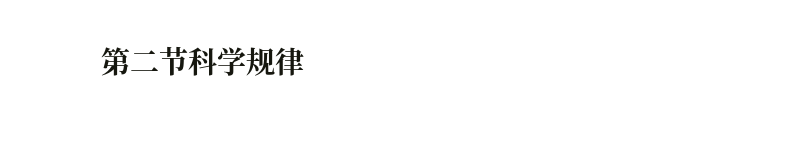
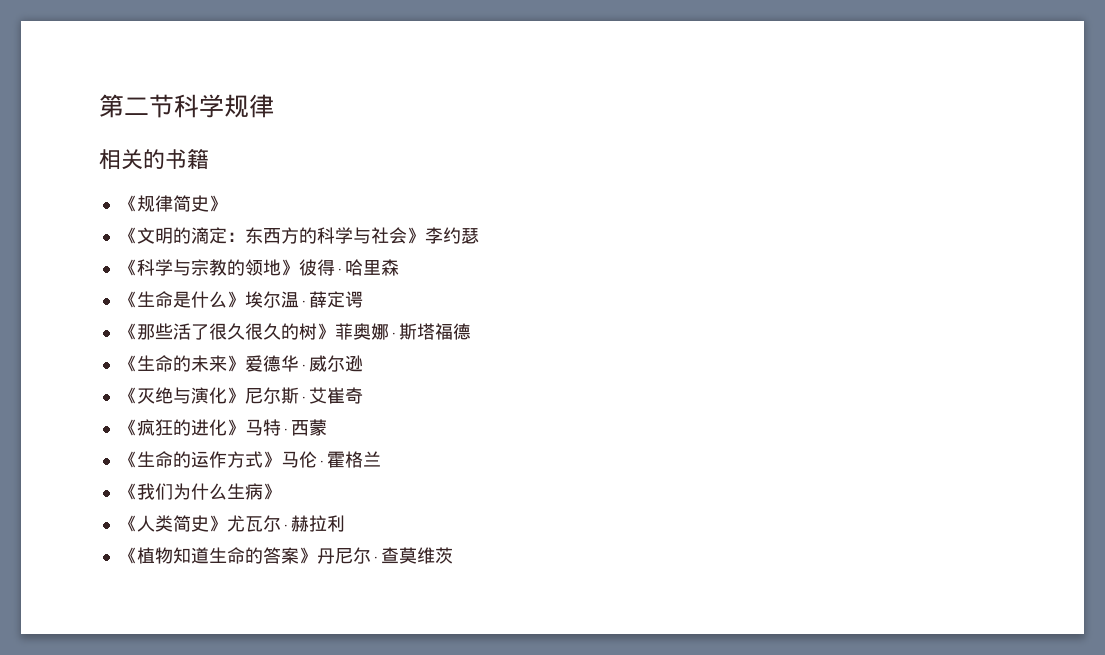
(304, 61) none -> [99,149,209,170] [118,195,227,212] [118,227,479,244] [118,259,399,276] [118,291,363,308] [118,323,471,340] [118,355,363,372] [118,387,363,404] [118,419,327,436] [118,451,381,468] [118,483,281,500] [118,515,345,532] [118,547,453,564] // 相关的书籍 // 《规律简史》 // 《文明的滴定：东西方的科学与社会》李约瑟 // 《科学与宗教的领地》彼得·哈里森 // 《生命是什么》埃尔温·薛定谔 // 《那些活了很久很久的树》菲奥娜·斯塔福德 // 《生命的未来》爱德华·威尔逊 // 《灭绝与演化》尼尔斯·艾崔奇 // 《疯狂的进化》马特·西蒙 // 《生命的运作方式》马伦·霍格兰 // 《我们为什么生病》 // 《人类简史》尤瓦尔·赫拉利 // 《植物知道生命的答案》丹尼尔·查莫维茨

